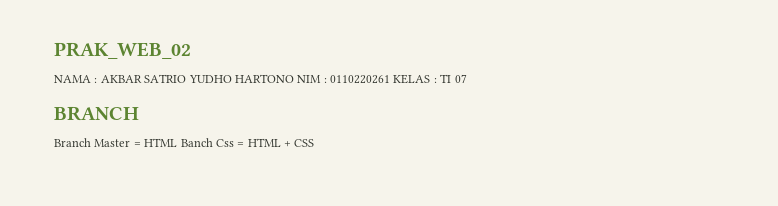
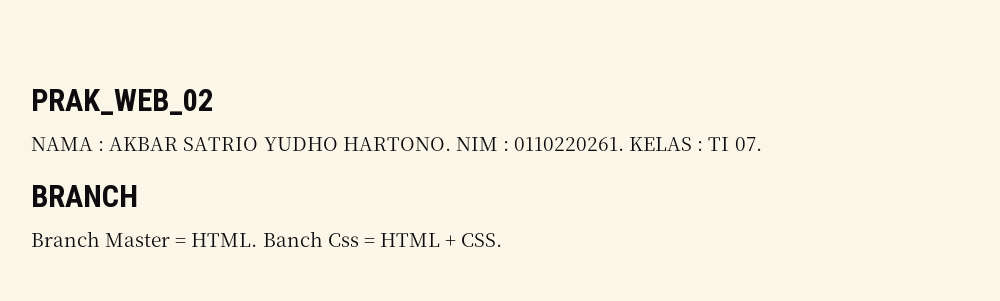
[234,74,294,83] HARTONO -> [342,137,451,151] HARTONO.
[330,75,390,84] 0110220261 -> [514,137,625,151] 0110220261.
[454,74,467,83] 07 -> [734,137,762,151] 07.
[144,138,178,147] HTML -> [191,233,258,247] HTML.
[294,139,315,147] CSS -> [461,233,503,247] CSS.

